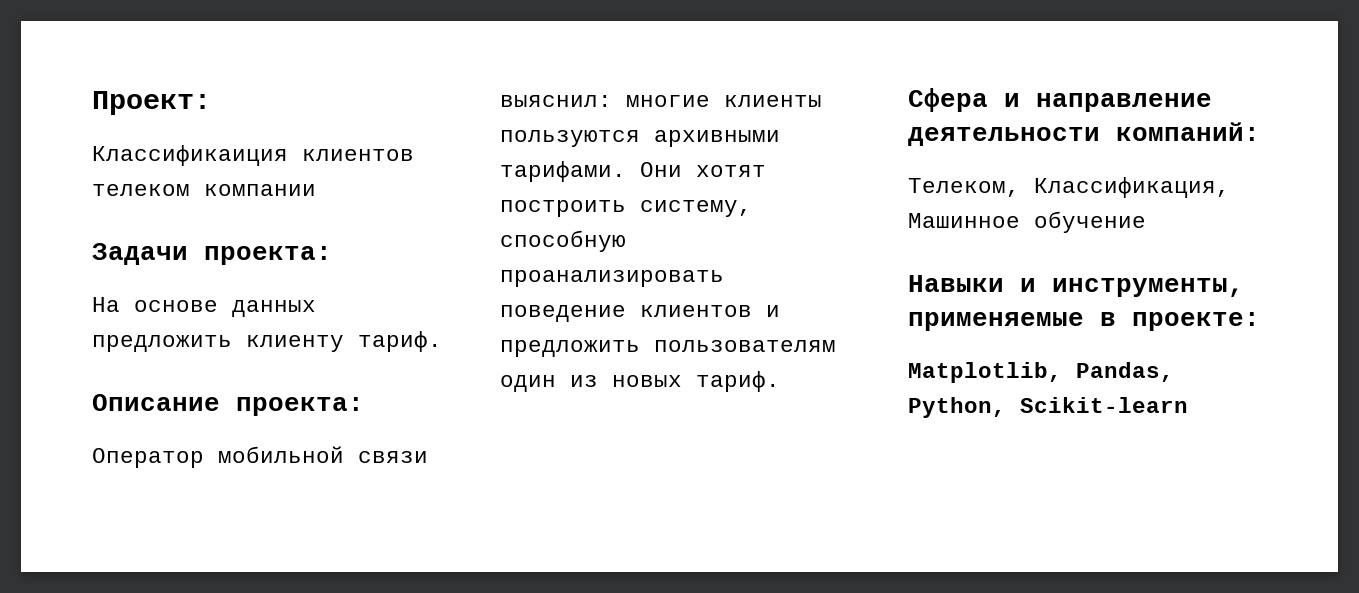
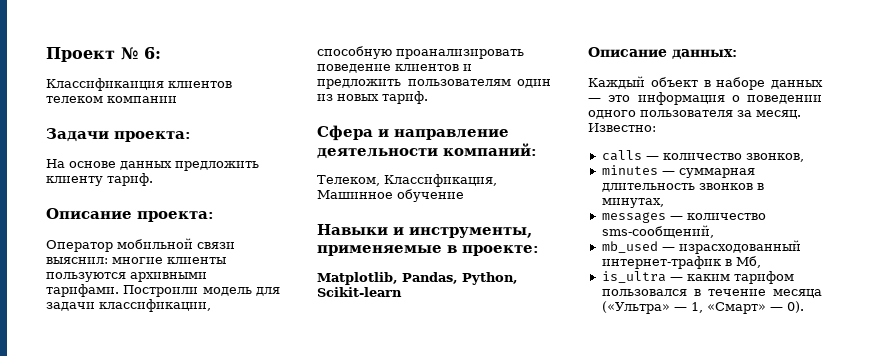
[92,91,211,115] Проект: -> [46,47,161,62] Проект № 6:
[640,162,766,177] [500,200,752,217] Они хотят построить систему, -> [123,285,280,297] [46,299,211,312] Построили модель для задачи классификации,
(1188, 405) none -> [588,47,737,59] [588,76,823,90] [588,92,822,105] [588,110,801,119] [588,123,656,132] [601,150,804,162] [601,165,755,178] [601,183,764,192] [601,198,664,208] [601,212,766,223] [601,225,714,238] [601,240,801,254] [601,256,761,269] [601,271,794,284] [601,289,822,298] [601,301,804,314] // Описание данных: // Каждый объект в наборе данных — это информация о поведении одного пользователя за месяц. Известно: // сalls — количество звонков, // minutes — суммарная длительность звонков в минутах, // messages — количество sms-сообщений, // mb_used — израсходованный интернет-трафик в Мб, // is_ultra — каким тарифом пользовался в течение месяца («Ультра» — 1, «Смарт» — 0).

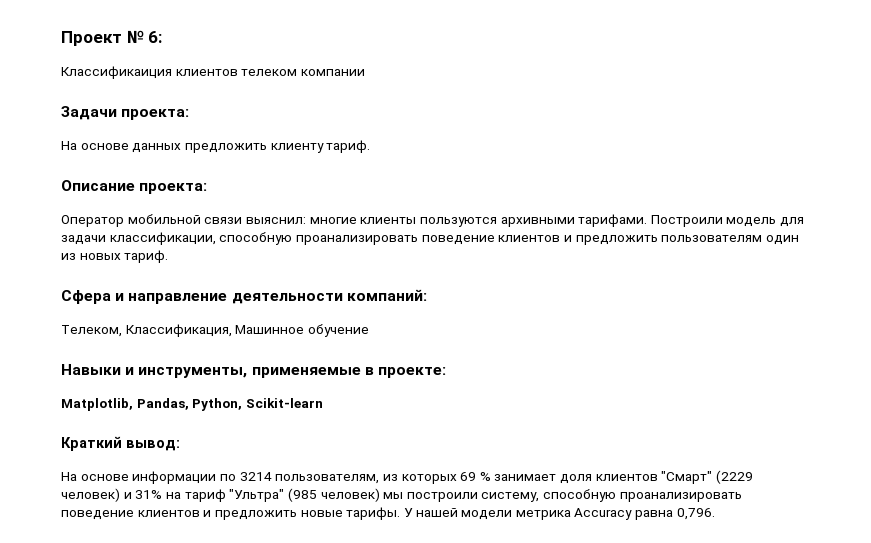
[588,47,737,59] [588,76,823,90] [588,92,822,105] [588,110,801,119] [588,123,656,132] [601,150,804,162] [601,165,755,178] [601,183,764,192] [601,198,664,208] [601,212,766,223] [601,225,714,238] [601,240,801,254] [601,256,761,269] [601,271,794,284] [601,289,822,298] [601,301,804,314] Описание данных: // Каждый объект в наборе данных — это информация о поведении одного пользователя за месяц. Известно: // сalls — количество звонков, // minutes — суммарная длительность звонков в минутах, // messages — количество sms-сообщений, // mb_used — израсходованный интернет-трафик в Мб, // is_ultra — каким тарифом пользовался в течение месяца («Ультра» — 1, «Смарт» — 0). -> [61,436,180,451] [61,470,754,484] [61,488,742,502] [61,507,715,520] Краткий вывод: // На основе информации по 3214 пользователям, из которых 69 % занимает доля клиентов "Смарт" (2229 человек) и 31% на тариф "Ультра" (985 человек) мы построили систему, способную проанализировать поведение клиентов и предложить новые тарифы. У нашей модели метрика Accuracy равна 0,796.

